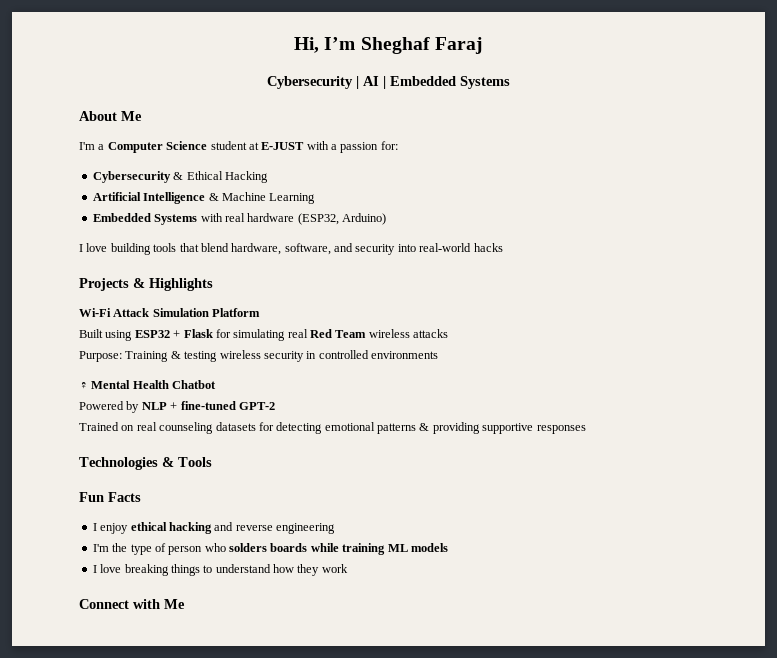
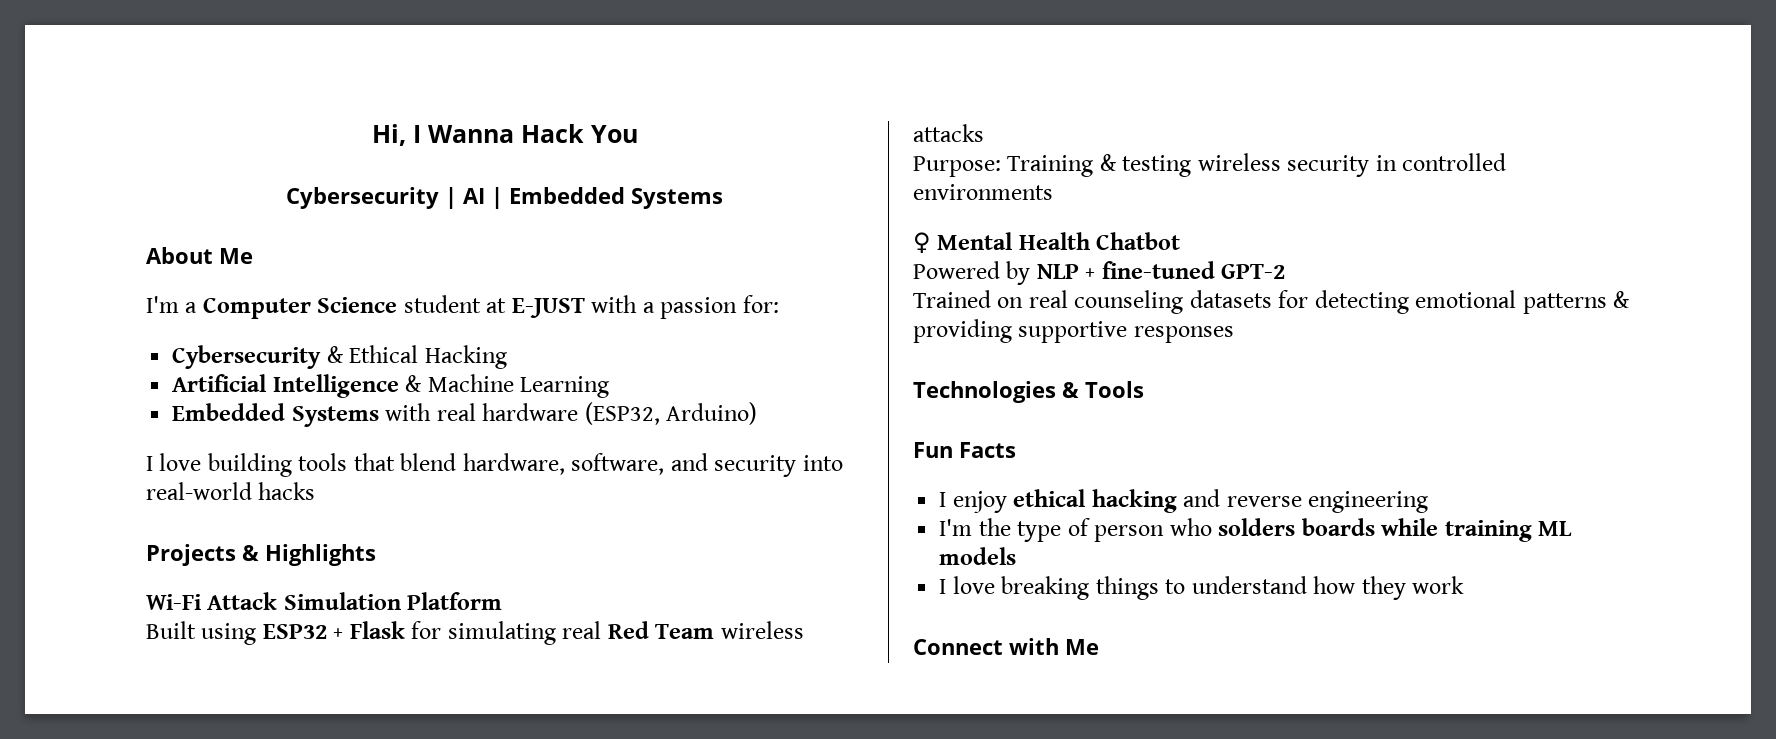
[324,37,483,54] I’m Sheghaf Faraj -> [412,124,638,143] I Wanna Hack You

